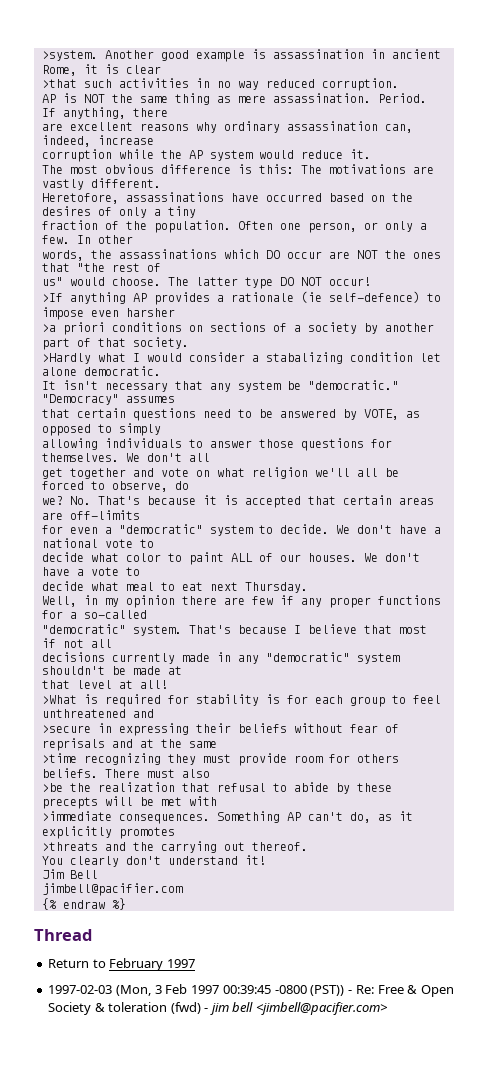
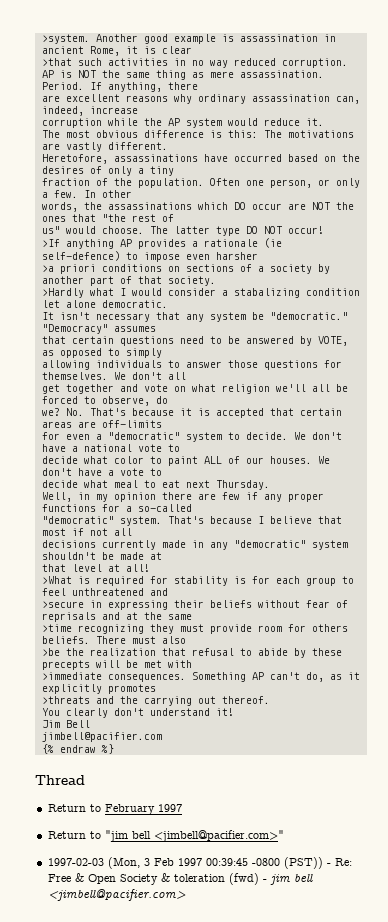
(195, 963) none -> [47,830,284,842] // Return to "jim bell <jimbell@pacifier.com>"

